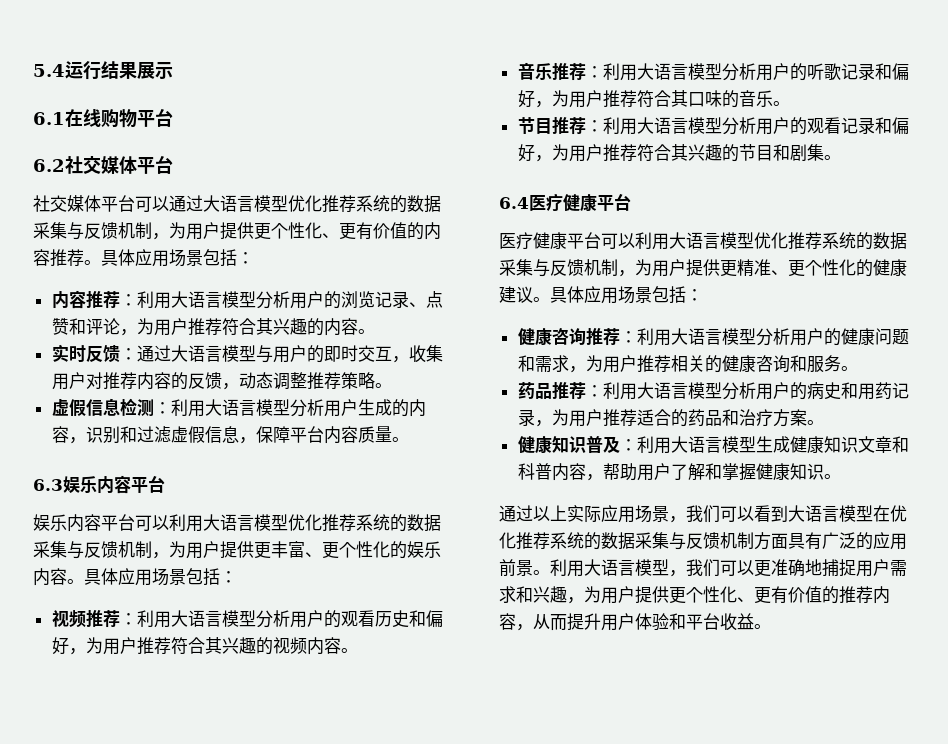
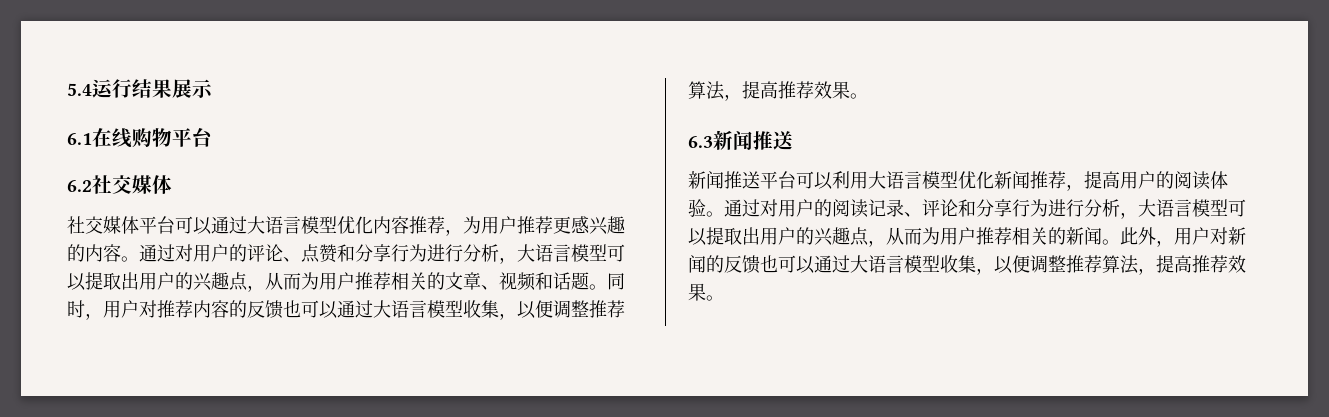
[137,155,173,174] 平台 -> (172, 184) none
[322,195,441,213] [33,222,441,240] [33,249,254,267] [51,290,443,309] [51,318,273,336] 推荐系统的数据采集与反馈机制，为用户提供更个性化、更有价值的内容推荐。具体应用场景包括： // 内容推荐：利用大语言模型分析用户的浏览记录、点赞和评论，为用户推荐符合其 -> [373,216,590,236] 内容推荐，为用户推荐更感
[51,344,443,363] // 实时反馈：通过大语言模型与用户的即时交互，收集 -> [139,244,625,264] [67,272,625,292] [67,300,103,320] 通过对用户的评论、点赞和分享行为进行分析，大语言模型可以提取出用户的兴趣点，从而为用户推荐相关的文章、视频和话题。同时，
[221,372,392,390] [51,398,426,417] [51,426,409,444] [33,475,165,494] [33,514,441,532] [33,541,441,559] [33,568,237,586] [51,610,443,628] [51,637,358,655] [517,62,909,81] [517,90,790,108] [517,117,909,135] [517,144,841,162] [499,193,631,212] [499,232,907,250] [499,259,907,277] [499,286,703,304] [517,328,909,346] [517,355,858,373] [517,382,909,400] [517,409,824,427] [517,435,909,454] [517,463,841,481] [499,505,907,523] [499,532,907,550] [499,559,907,577] [499,586,890,604] [499,613,754,631] ，动态调整推荐策略。 // 虚假信息检测：利用大语言模型分析用户生成的内容，识别和过滤虚假信息，保障平台内容质量。 // 6.3娱乐内容平台 // 娱乐内容平台可以利用大语言模型优化推荐系统的数据采集与反馈机制，为用户提供更丰富、更个性化的娱乐内容。具体应用场景包括： // 视频推荐：利用大语言模型分析用户的观看历史和偏好，为用户推荐符合其兴趣的视频内容。 // 音乐推荐：利用大语言模型分析用户的听歌记录和偏好，为用户推荐符合其口味的音乐。 // 节目推荐：利用大语言模型分析用户的观看记录和偏好，为用户推荐符合其兴趣的节目和剧集。 // 6.4医疗健康平台 // 医疗健康平台可以利用大语言模型优化推荐系统的数据采集与反馈机制，为用户提供更精准、更个性化的健康建议。具体应用场景包括： // 健康咨询推荐：利用大语言模型分析用户的健康问题和需求，为用户推荐相关的健康咨询和服务。 // 药品推荐：利用大语言模型分析用户的病史和用药记录，为用户推荐适合的药品和治疗方案。 // 健康知识普及：利用大语言模型生成健康知识文章和科普内容，帮助用户了解和掌握健康知识。 // 通过以上实际应用场景，我们可以看到大语言模型在优化推荐系统的数据采集与反馈机制方面具有广泛的应用前景。利用大语言模型，我们可以更准确地捕捉用户需求和兴趣，为用户提供更个性化、更有价值的推荐内容，从而提升用户体验和平台收益 -> [283,300,625,320] [688,81,868,101] [688,130,793,150] [688,171,1228,191] [688,199,1246,219] [688,227,1246,247] [688,255,1246,275] [688,283,706,301] 也可以通过大语言模型收集，以便调整推荐算法，提高推荐效果。 // 6.3新闻推送 // 新闻推送平台可以利用大语言模型优化新闻推荐，提高用户的阅读体验。通过对用户的阅读记录、评论和分享行为进行分析，大语言模型可以提取出用户的兴趣点，从而为用户推荐相关的新闻。此外，用户对新闻的反馈也可以通过大语言模型收集，以便调整推荐算法，提高推荐效果

